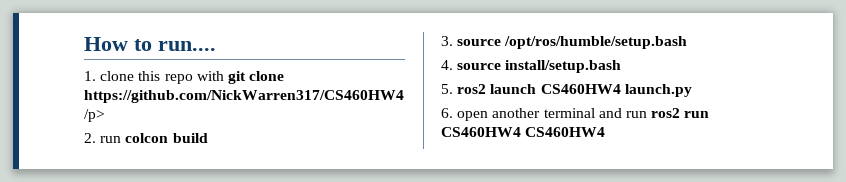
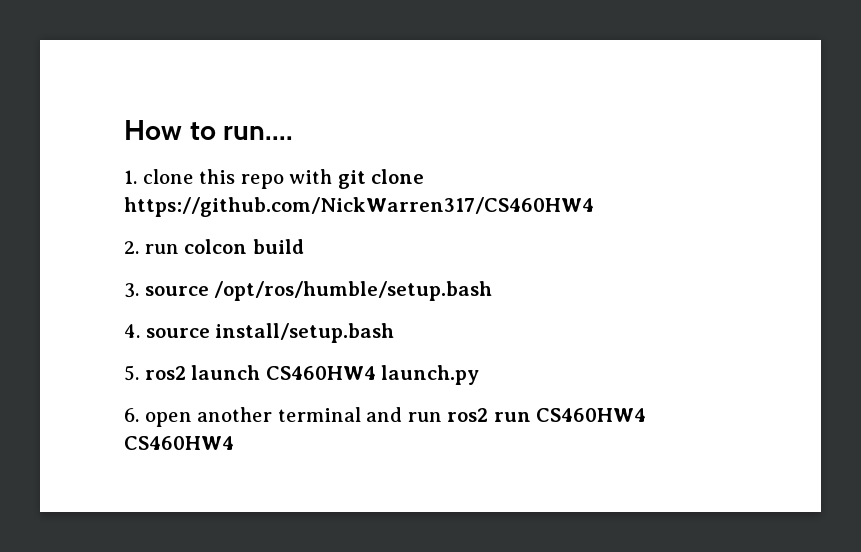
[84,109,105,122] /p> -> (594, 207) none

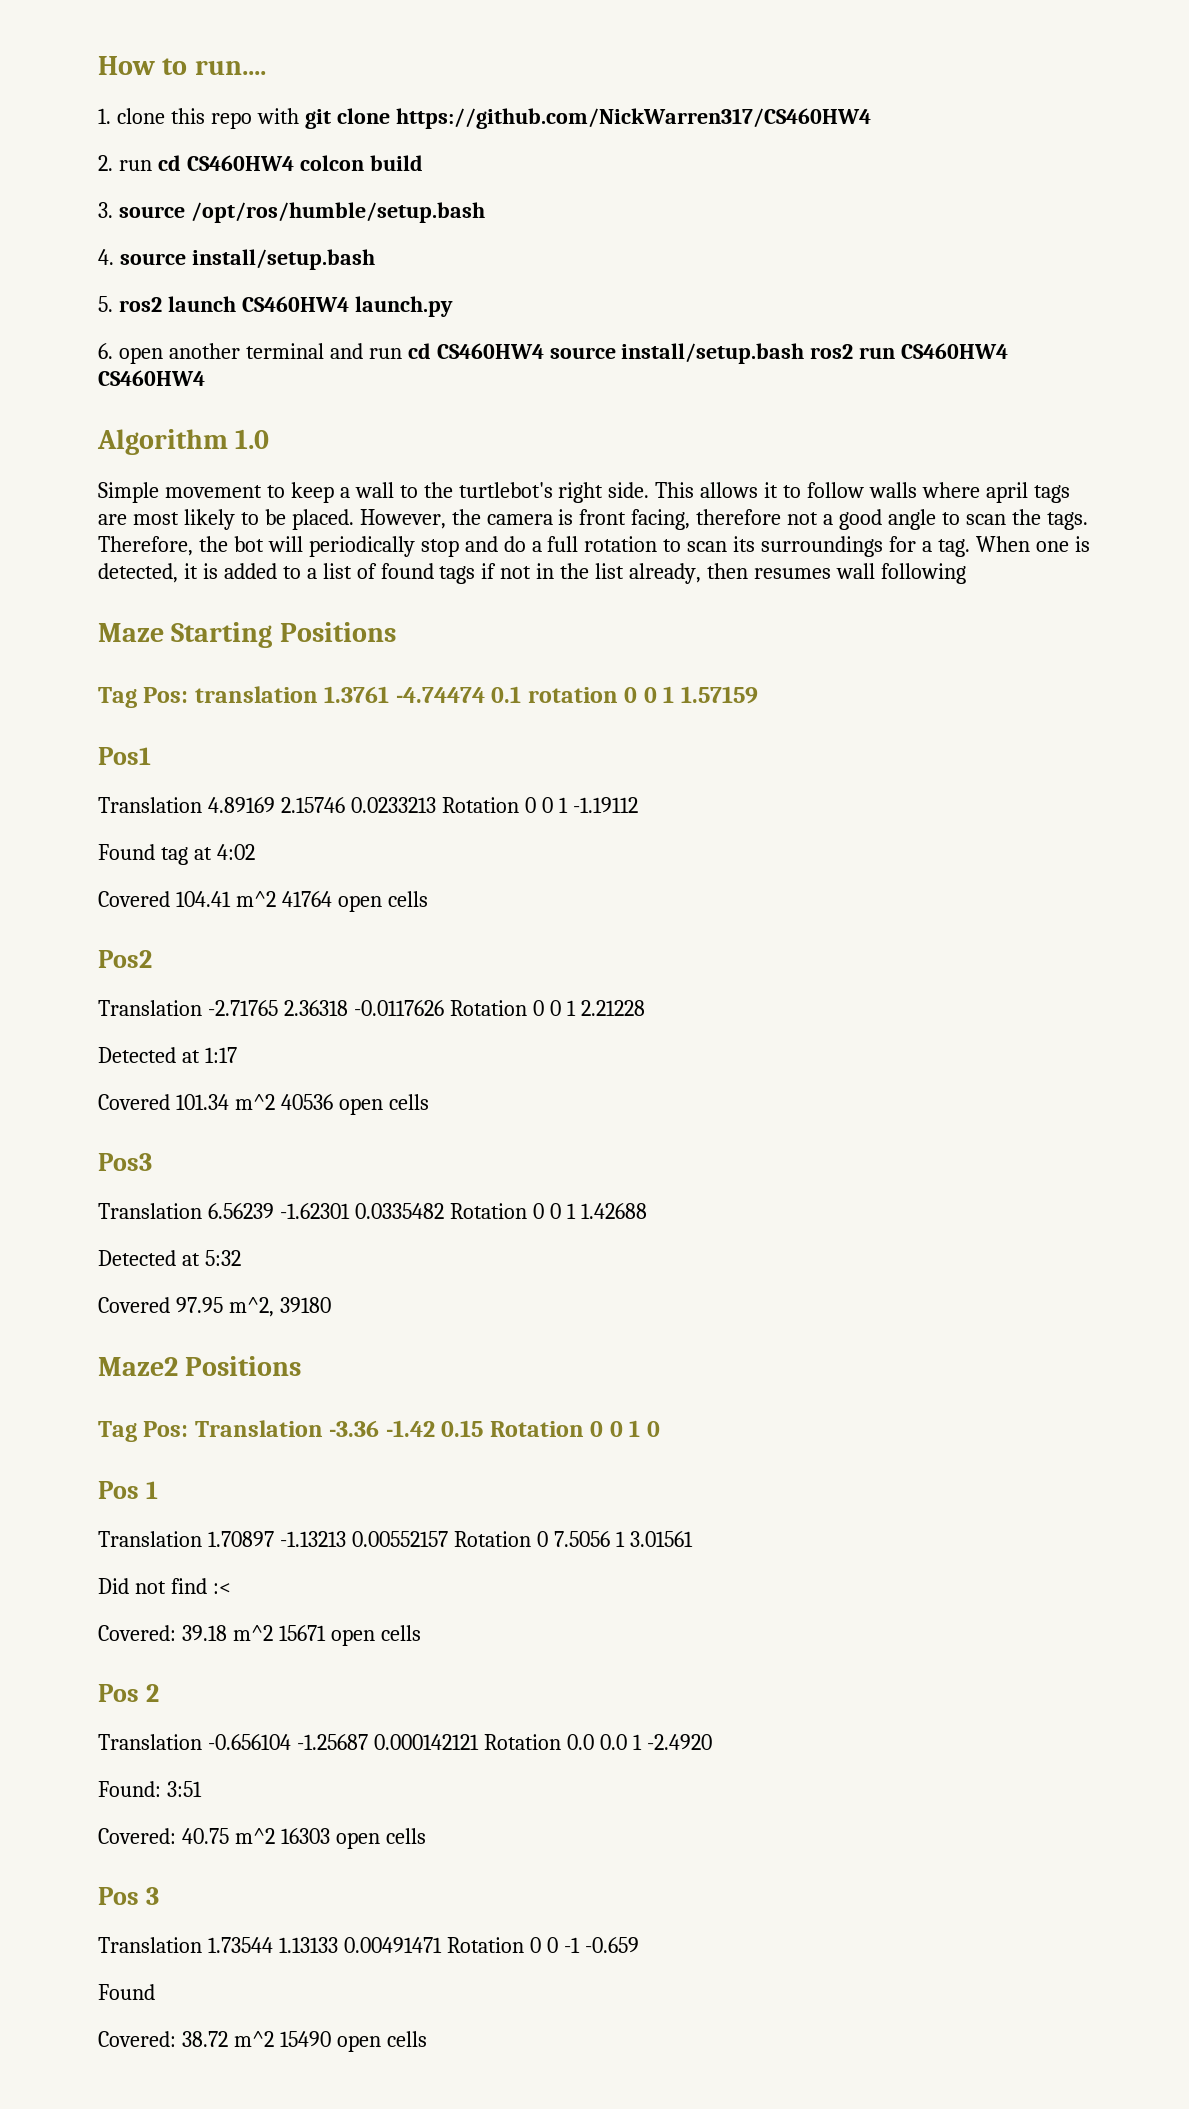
(179, 249) none -> [157,155,294,171] cd CS460HW4
(442, 417) none -> [407,343,805,364] cd CS460HW4 source install/setup.bash
(234, 443) none -> [97,429,270,455] [98,482,1070,503] [98,509,1088,530] [98,536,1090,557] [98,563,966,584] [98,622,396,648] [98,686,758,708] [98,747,151,765] [98,797,638,813] [98,844,255,865] [98,891,428,912] [98,950,152,968] [98,1000,645,1016] [98,1047,237,1063] [98,1094,429,1115] [98,1153,152,1171] [98,1203,647,1219] [98,1250,241,1266] [98,1297,331,1317] [98,1356,302,1376] [98,1420,660,1442] [98,1481,158,1499] [98,1531,693,1547] [98,1578,231,1594] [98,1625,421,1646] [98,1684,159,1702] [98,1734,712,1750] [98,1781,202,1797] [98,1828,426,1849] [98,1887,159,1905] [98,1937,639,1953] [98,1984,155,2000] [98,2031,427,2052] // Algorithm 1.0 // Simple movement to keep a wall to the turtlebot's right side. This allows it to follow walls where april tags are most likely to be placed. However, the camera is front facing, therefore not a good angle to scan the tags. Therefore, the bot will periodically stop and do a full rotation to scan its surroundings for a tag. When one is detected, it is added to a list of found tags if not in the list already, then resumes wall following // Maze Starting Positions // Tag Pos: translation 1.3761 -4.74474 0.1 rotation 0 0 1 1.57159 // Pos1 // Translation 4.89169 2.15746 0.0233213 Rotation 0 0 1 -1.19112 // Found tag at 4:02 // Covered 104.41 m^2 41764 open cells // Pos2 // Translation -2.71765 2.36318 -0.0117626 Rotation 0 0 1 2.21228 // Detected at 1:17 // Covered 101.34 m^2 40536 open cells // Pos3 // Translation 6.56239 -1.62301 0.0335482 Rotation 0 0 1 1.42688 // Detected at 5:32 // Covered 97.95 m^2, 39180 // Maze2 Positions // Tag Pos: Translation -3.36 -1.42 0.15 Rotation 0 0 1 0 // Pos 1 // Translation 1.70897 -1.13213 0.00552157 Rotation 0 7.5056 1 3.01561 // Did not find :< // Covered: 39.18 m^2 15671 open cells // Pos 2 // Translation -0.656104 -1.25687 0.000142121 Rotation 0.0 0.0 1 -2.4920 // Found: 3:51 // Covered: 40.75 m^2 16303 open cells // Pos 3 // Translation 1.73544 1.13133 0.00491471 Rotation 0 0 -1 -0.659 // Found // Covered: 38.72 m^2 15490 open cells

